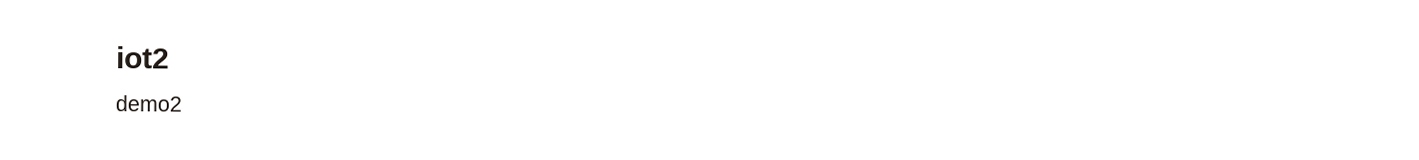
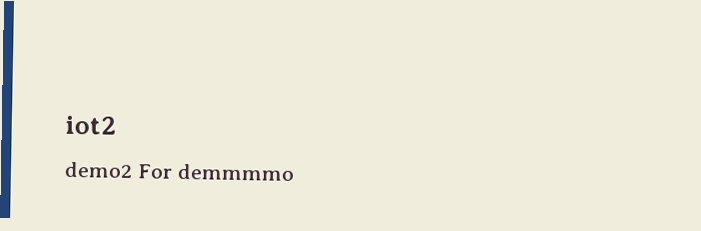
(182, 103) none -> [136,163,295,181] For demmmmo

